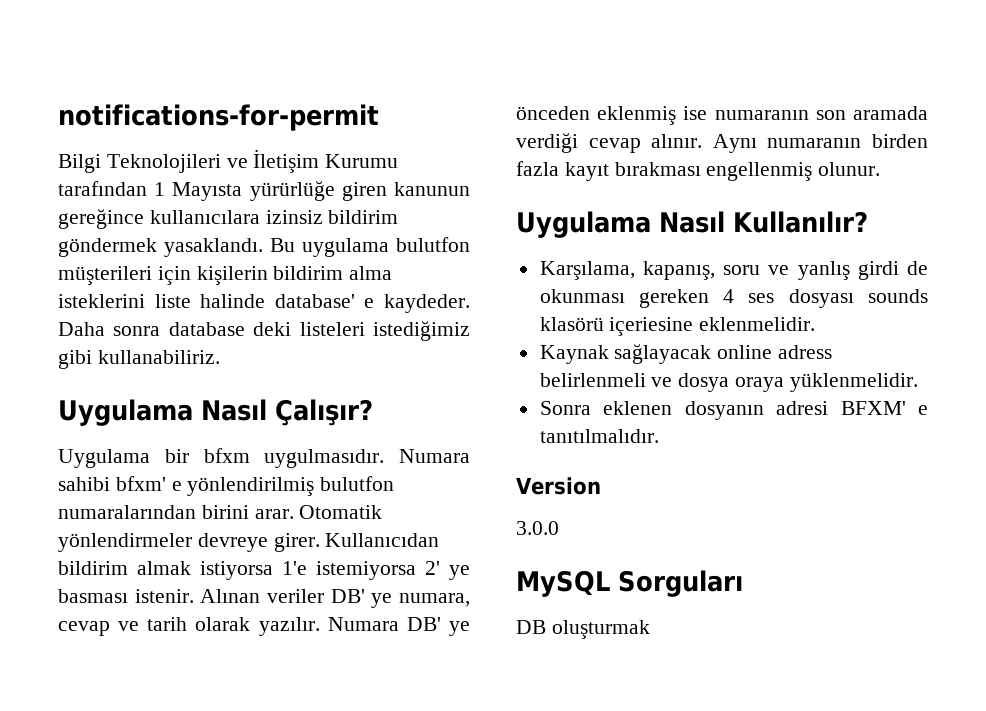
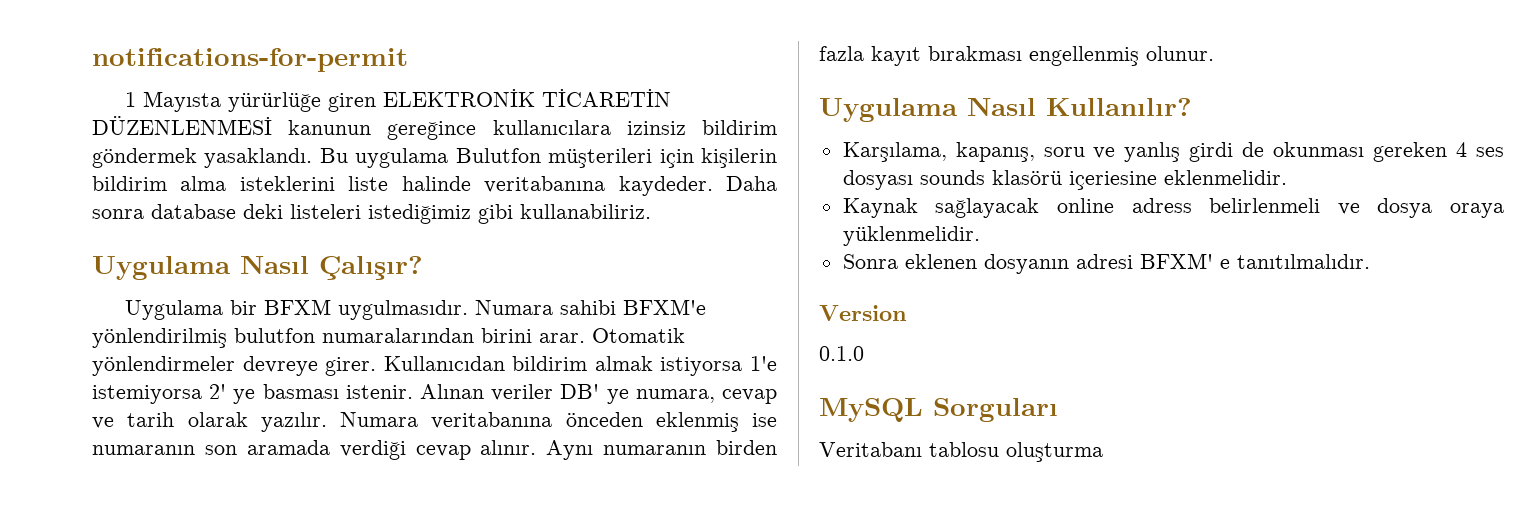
[58,149,399,173] [58,181,147,196] Bilgi Teknolojileri ve İletişim Kurumu tarafından -> (408, 60) none
(387, 191) none -> [382,89,671,107] [92,116,272,135] ELEKTRONİK TİCARETİN DÜZENLENMESİ
[396,237,470,252] bulutfon -> [455,148,541,163] Bulutfon
[274,294,375,308] database' e -> [484,176,606,193] veritabanına
[203,448,250,463] bfxm -> [263,299,331,315] BFXM
[115,476,182,491] bfxm' e -> [622,299,706,315] BFXM'e
[406,617,471,636] DB' ye -> [431,412,553,429] veritabanına
[516,521,559,535] 3.0.0 -> [819,346,864,361] 0.1.0
[516,620,650,639] DB oluşturmak -> [819,442,1103,462] Veritabanı tablosu oluşturma

